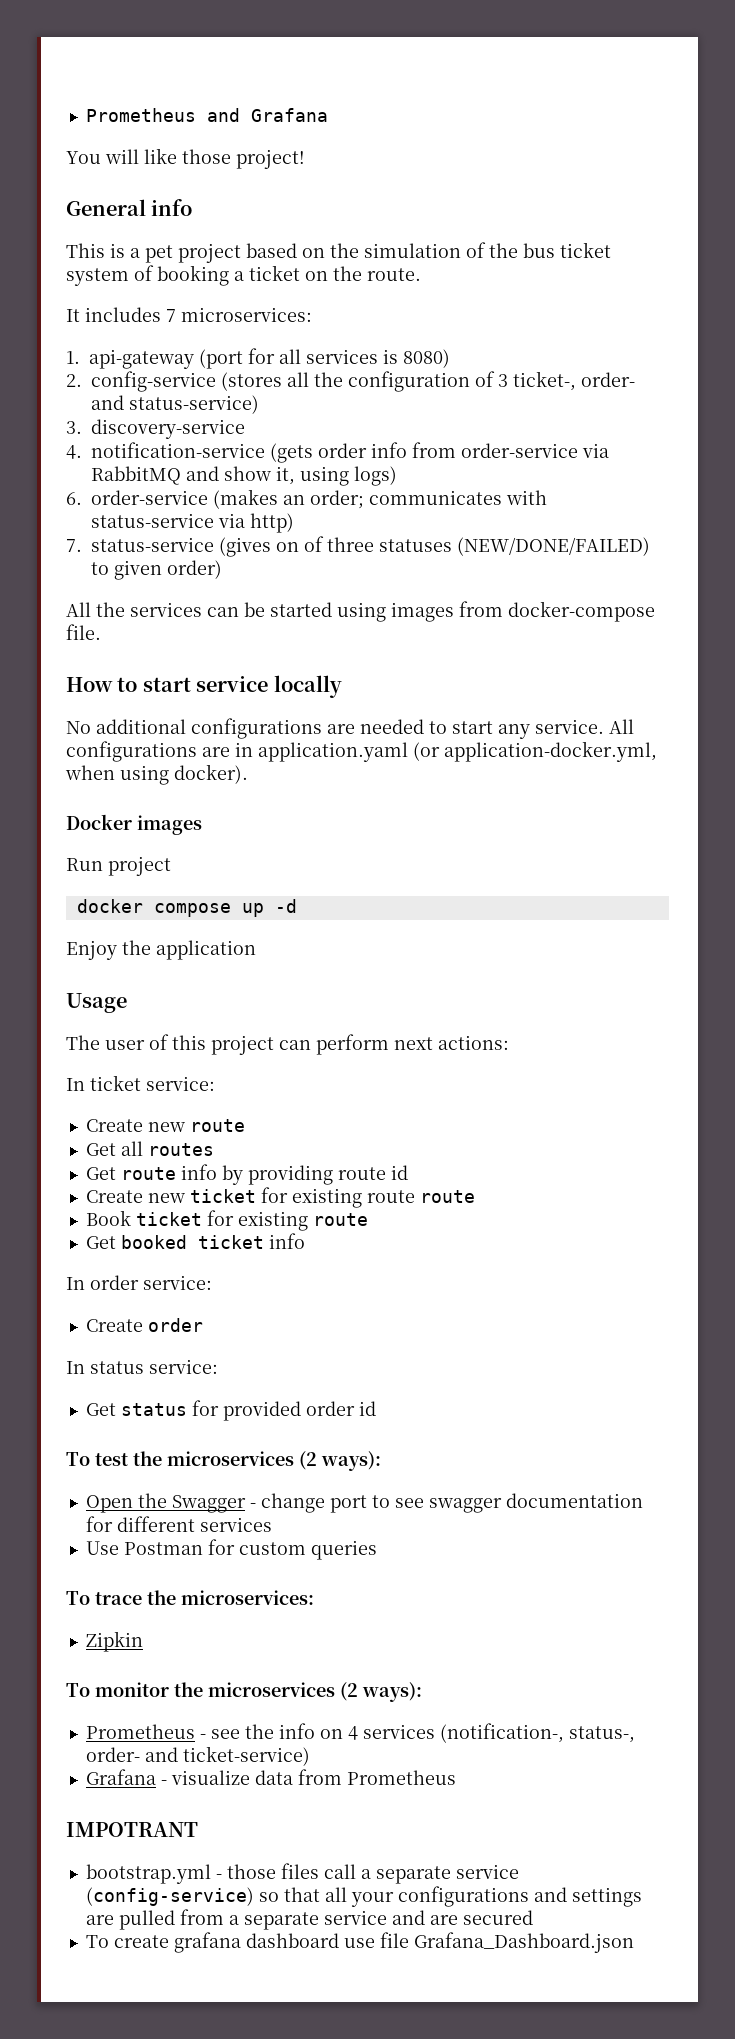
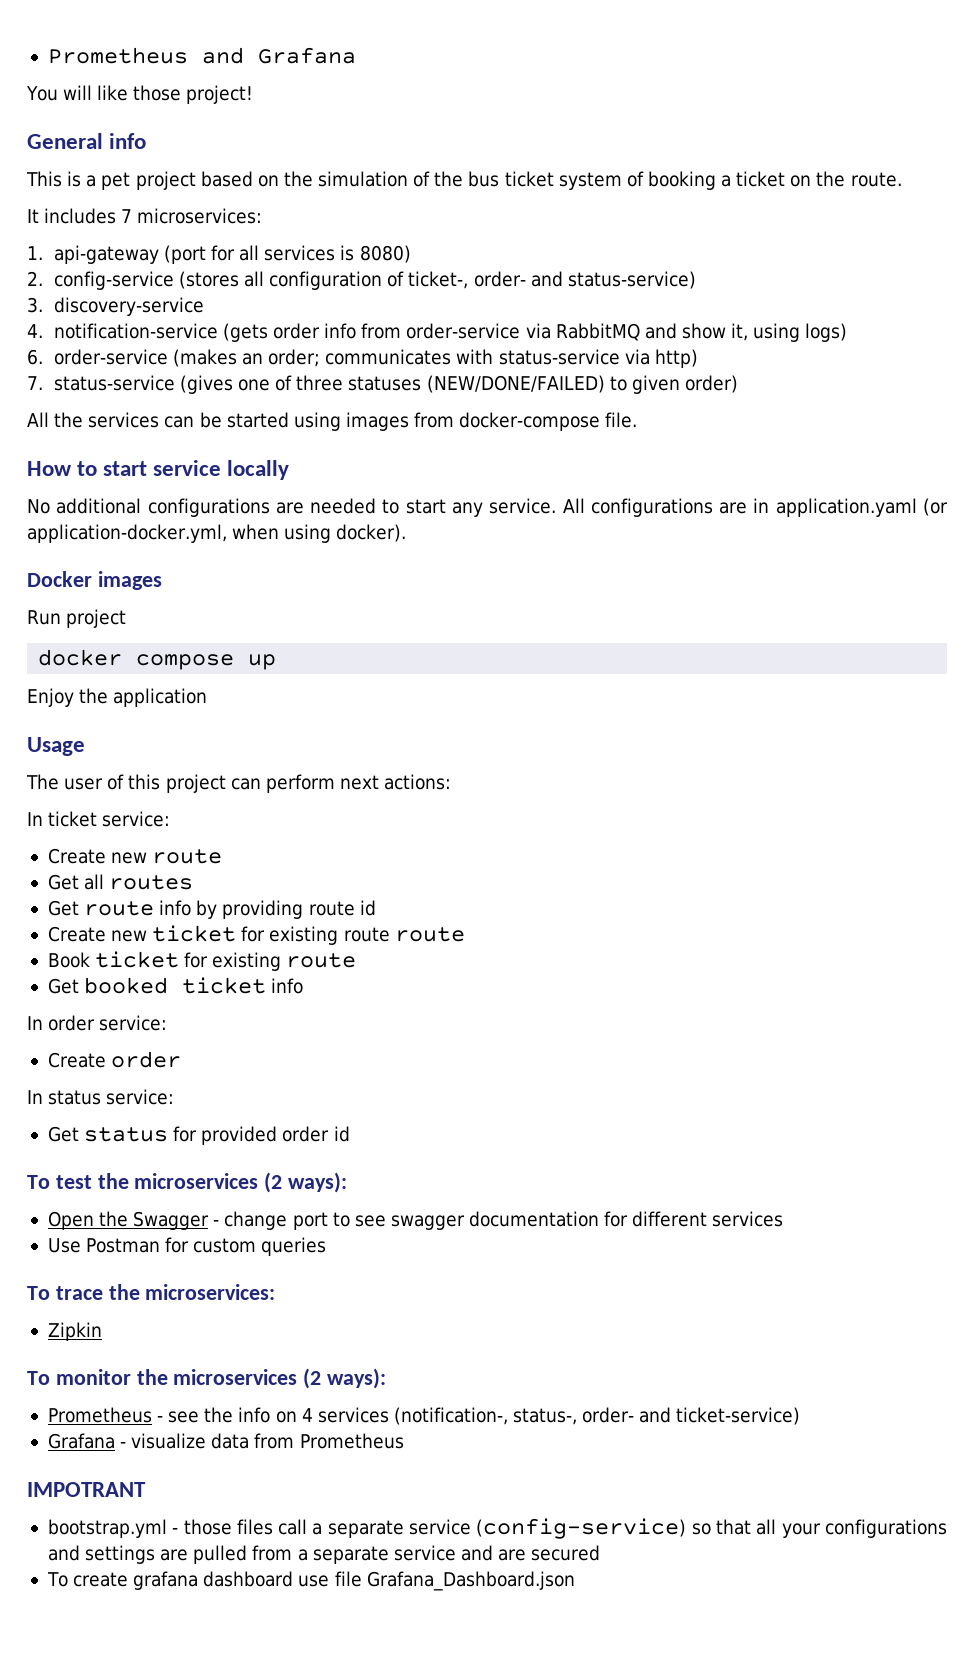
[314,372,343,387] the -> (265, 279) none
[498,374,508,387] 3 -> (405, 279) none
[276,542,299,552] on -> [238,379,271,391] one
[274,899,297,913] -d -> (277, 662) none

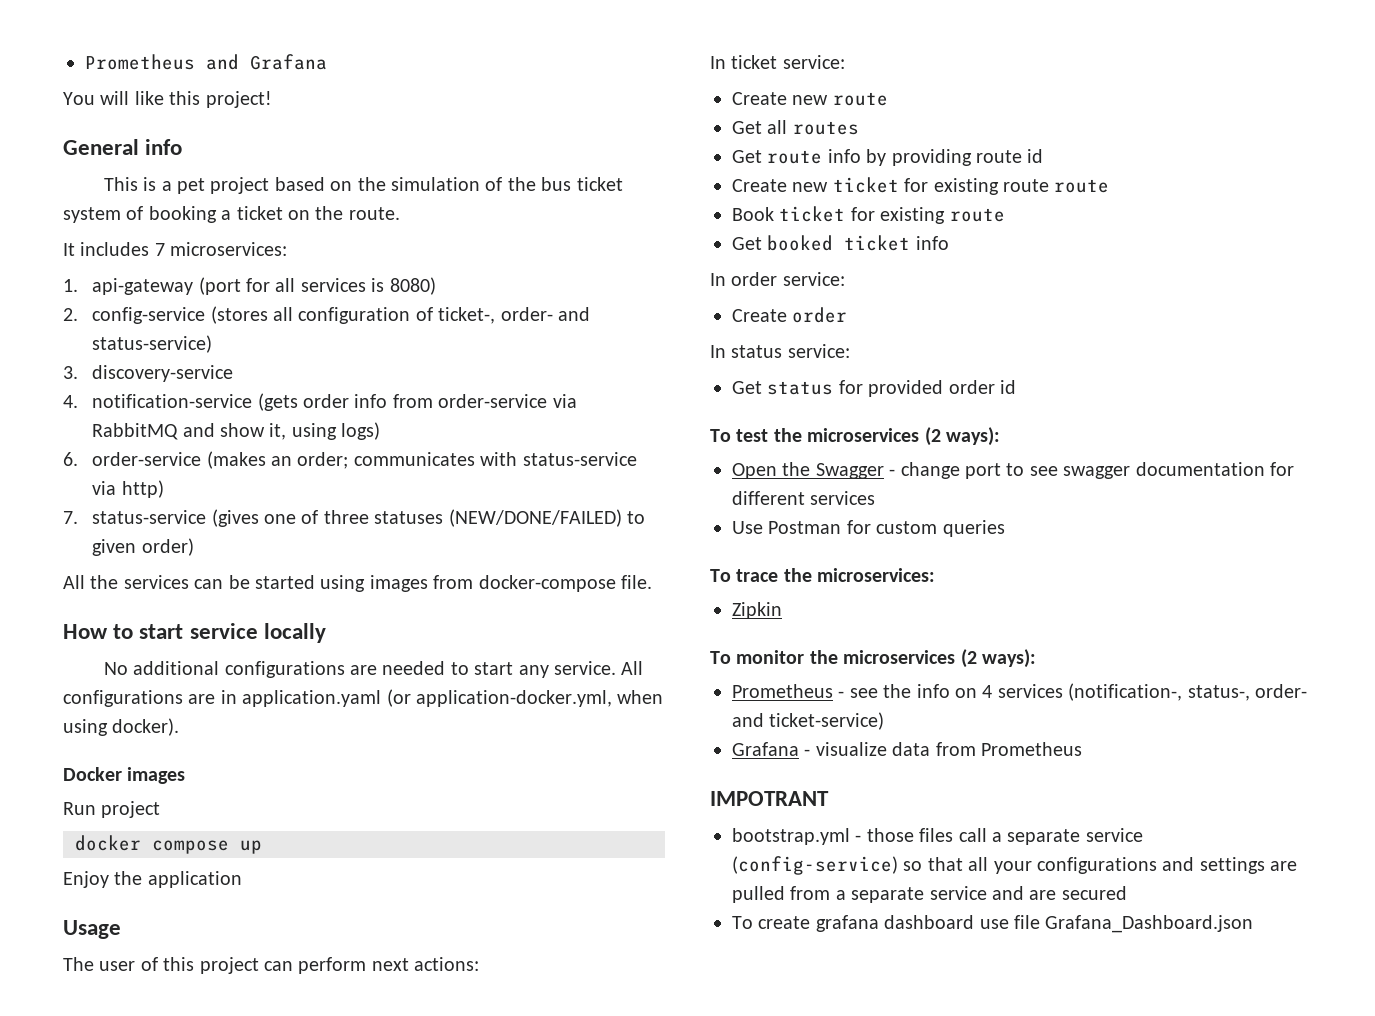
[133,85,182,101] those -> [169,91,201,105] this

